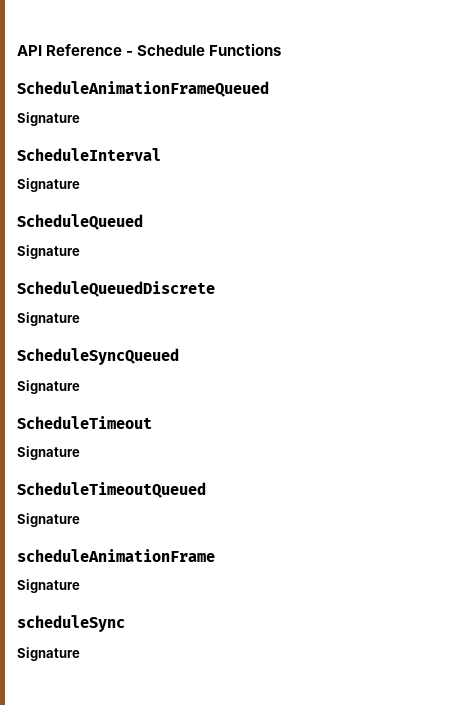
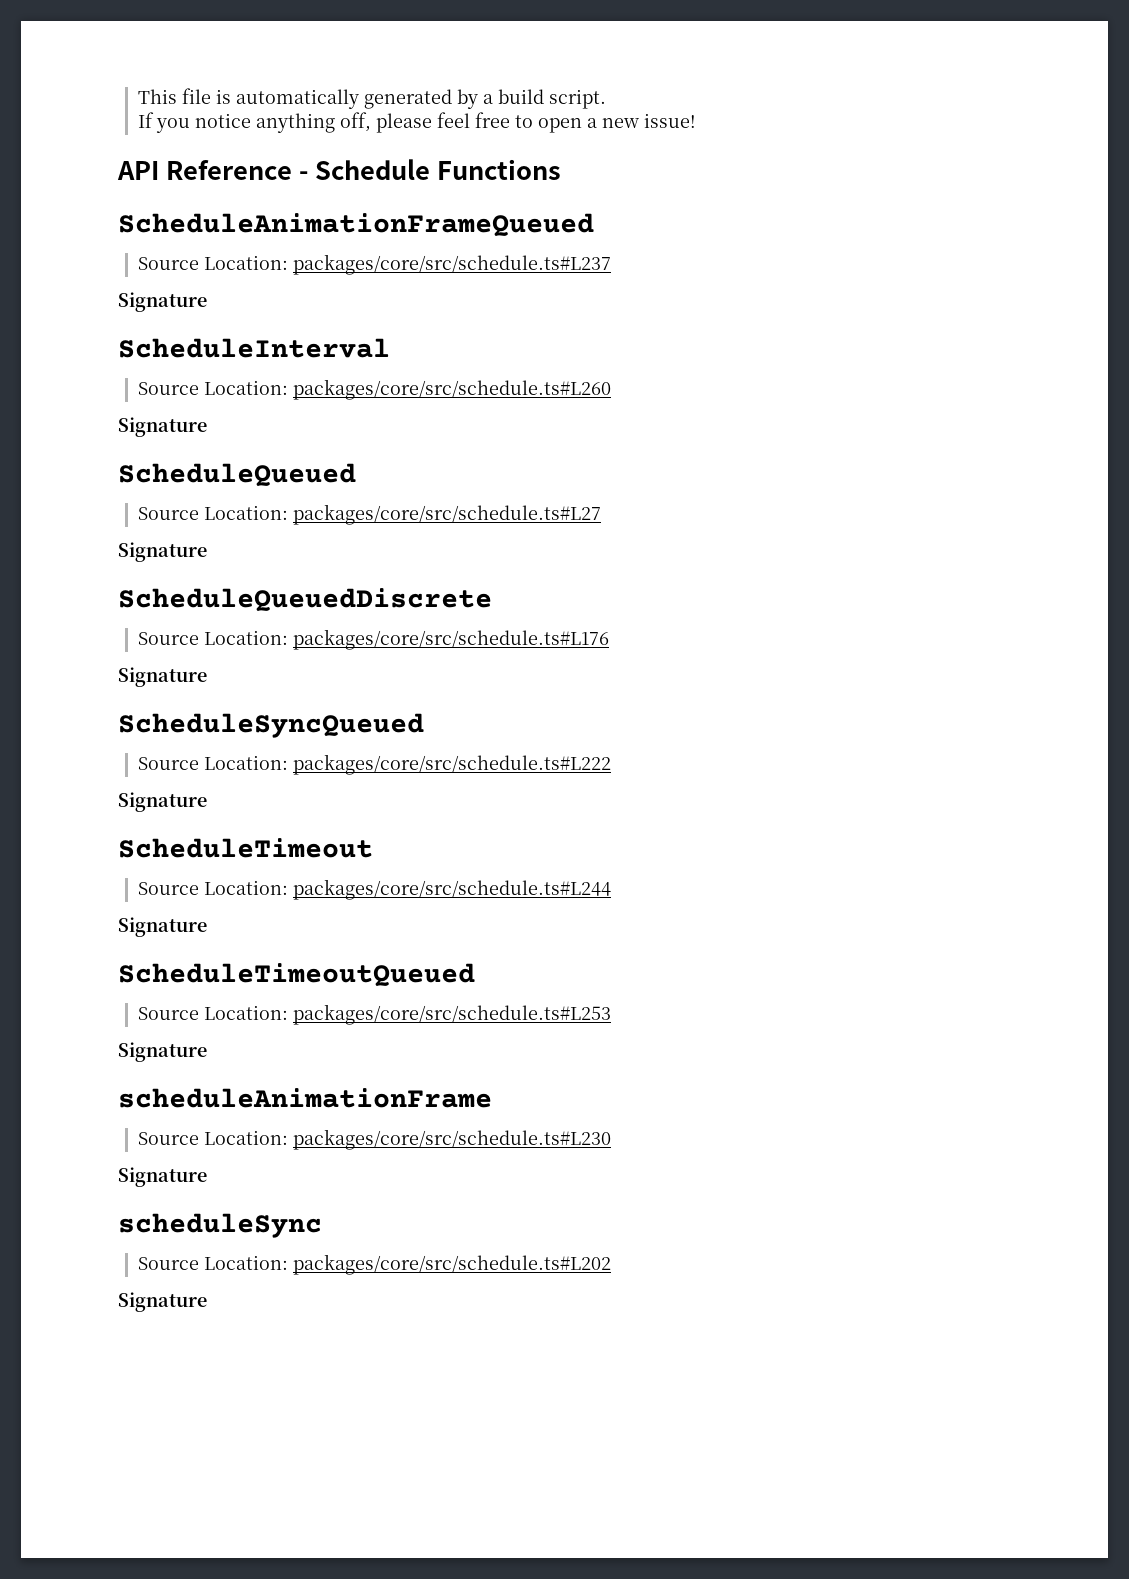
(17, 50) none -> [138,88,607,109] [138,112,697,133] This file is automatically generated by a build script. // If you notice anything off, please feel free to open a new issue! //
(269, 89) none -> [138,254,612,275] // Source Location: packages/core/src/schedule.ts#L237
(161, 154) none -> [138,379,612,400] // Source Location: packages/core/src/schedule.ts#L260
(143, 222) none -> [138,504,602,525] // Source Location: packages/core/src/schedule.ts#L27
(215, 289) none -> [138,629,610,650] // Source Location: packages/core/src/schedule.ts#L176
(179, 356) none -> [138,754,612,775] // Source Location: packages/core/src/schedule.ts#L222
(152, 422) none -> [138,879,612,900] // Source Location: packages/core/src/schedule.ts#L244
(206, 490) none -> [138,1004,612,1025] // Source Location: packages/core/src/schedule.ts#L253
(215, 555) none -> [138,1129,612,1150] // Source Location: packages/core/src/schedule.ts#L230
(125, 623) none -> [138,1254,612,1275] // Source Location: packages/core/src/schedule.ts#L202

